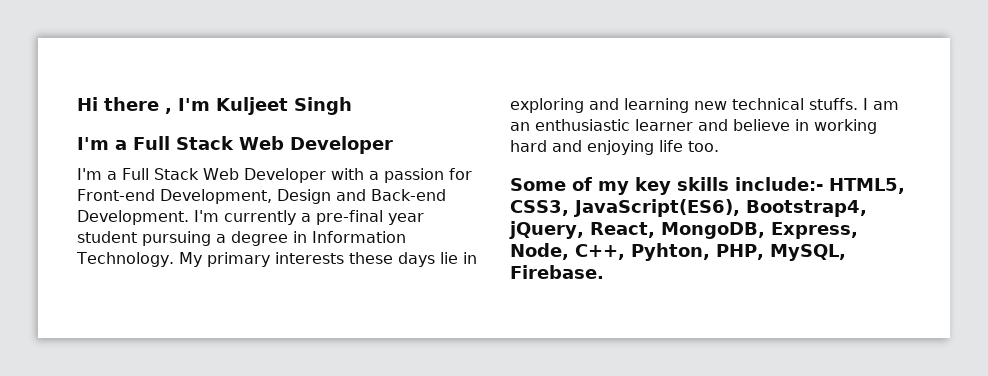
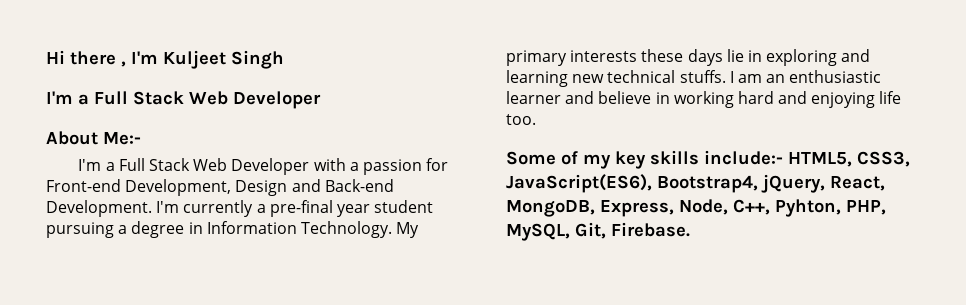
(393, 145) none -> [46,131,141,145] // About Me:-
(846, 252) none -> [575,222,606,239] Git,

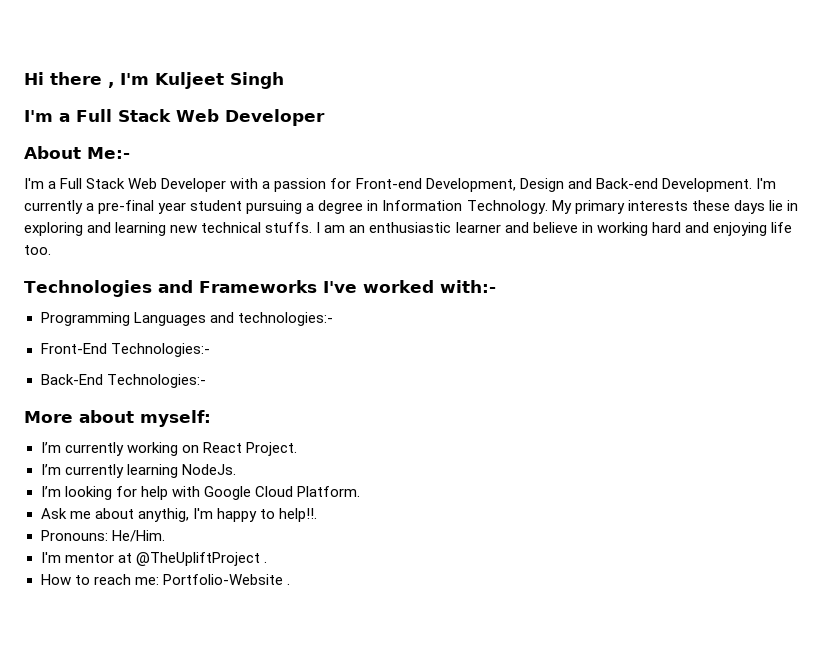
[506,150,910,169] [506,174,885,193] [506,199,886,217] [506,222,690,241] Some of my key skills include:- HTML5, CSS3, JavaScript(ES6), Bootstrap4, jQuery, React, MongoDB, Express, Node, C++, Pyhton, PHP, MySQL, Git, Firebase. -> [24,280,496,297] [40,312,333,326] [40,343,210,357] [40,374,206,388] [24,410,211,427] [40,442,297,456] [40,464,236,478] [40,486,360,500] [40,508,317,522] [40,530,165,542] [40,552,267,566] [40,574,290,585] Technologies and Frameworks I've worked with:- // Programming Languages and technologies:- // Front-End Technologies:- // Back-End Technologies:- // More about myself: // I’m currently working on React Project. // I’m currently learning NodeJs. // I’m looking for help with Google Cloud Platform. // Ask me about anythig, I'm happy to help!!. // Pronouns: He/Him. // I'm mentor at @TheUpliftProject . // How to reach me: Portfolio-Website .

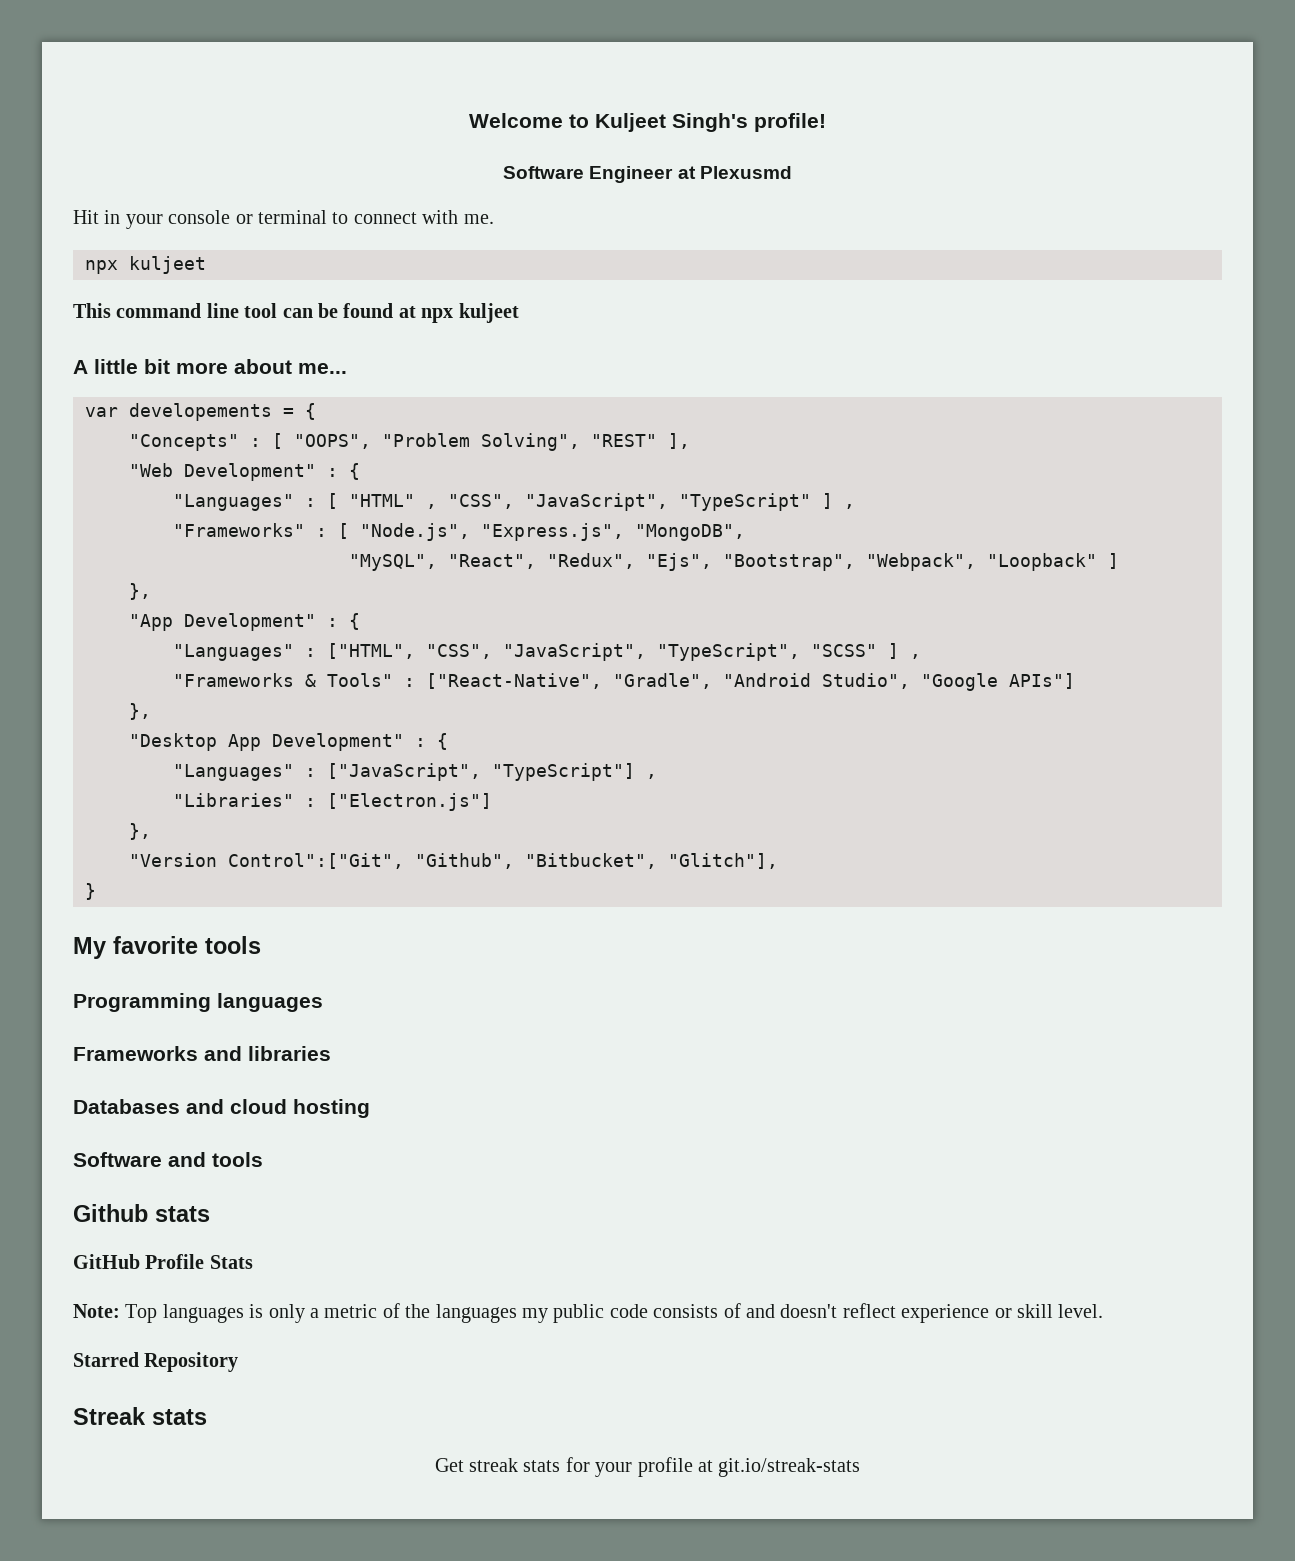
[24,72,284,89] [24,109,325,126] [24,146,130,159] [24,178,776,192] [24,200,798,214] [24,222,792,236] [24,245,51,255] [24,280,496,297] [40,312,333,326] [40,343,210,357] [40,374,206,388] [24,410,211,427] [40,442,297,456] [40,464,236,478] [40,486,360,500] [40,508,317,522] [40,530,165,542] [40,552,267,566] [40,574,290,585] Hi there , I'm Kuljeet Singh // I'm a Full Stack Web Developer // About Me:- // I'm a Full Stack Web Developer with a passion for Front-end Development, Design and Back-end Development. I'm currently a pre-final year student pursuing a degree in Information Technology. My primary interests these days lie in exploring and learning new technical stuffs. I am an enthusiastic learner and believe in working hard and enjoying life too. // Technologies and Frameworks I've worked with:- // Programming Languages and technologies:- // Front-End Technologies:- // Back-End Technologies:- // More about myself: // I’m currently working on React Project. // I’m currently learning NodeJs. // I’m looking for help with Google Cloud Platform. // Ask me about anythig, I'm happy to help!!. // Pronouns: He/Him. // I'm mentor at @TheUpliftProject . // How to reach me: Portfolio-Website . -> [469,113,826,132] [503,166,792,183] [73,210,494,229] [85,256,206,274] [73,303,519,323] [73,359,347,374] [85,403,316,421] [129,433,690,451] [129,463,360,481] [173,493,855,511] [173,523,745,541] [349,553,1119,571] [129,583,151,600] [129,613,360,631] [173,643,921,661] [173,673,1075,691] [129,703,151,720] [129,733,448,751] [173,763,657,781] [173,793,492,811] [129,823,151,840] [129,853,778,869] [85,883,96,900] [73,936,261,959] [73,993,323,1012] [73,1046,331,1061] [73,1099,370,1118] [73,1152,263,1167] [73,1204,210,1222] [73,1254,253,1269] [73,1303,1104,1323] [73,1352,239,1372] [73,1407,207,1425] [434,1457,861,1477] Welcome to Kuljeet Singh's profile! // Software Engineer at Plexusmd // Hit in your console or terminal to connect with me. // npx kuljeet // This command line tool can be found at npx kuljeet // A little bit more about me... // var developements = { // "Concepts" : [ "OOPS", "Problem Solving", "REST" ], // "Web Development" : { // "Languages" : [ "HTML" , "CSS", "JavaScript", "TypeScript" ] , // "Frameworks" : [ "Node.js", "Express.js", "MongoDB", // "MySQL", "React", "Redux", "Ejs", "Bootstrap", "Webpack", "Loopback" ] // }, // "App Development" : { // "Languages" : ["HTML", "CSS", "JavaScript", "TypeScript", "SCSS" ] , // "Frameworks & Tools" : ["React-Native", "Gradle", "Android Studio", "Google APIs"] // }, // "Desktop App Development" : { // "Languages" : ["JavaScript", "TypeScript"] , // "Libraries" : ["Electron.js"] // }, // "Version Control":["Git", "Github", "Bitbucket", "Glitch"], // } // My favorite tools // Programming languages // Frameworks and libraries // Databases and cloud hosting // Software and tools // Github stats // GitHub Profile Stats // Note: Top languages is only a metric of the languages my public code consists of and doesn't reflect experience or skill level. // Starred Repository // Streak stats // Get streak stats for your profile at git.io/streak-stats

